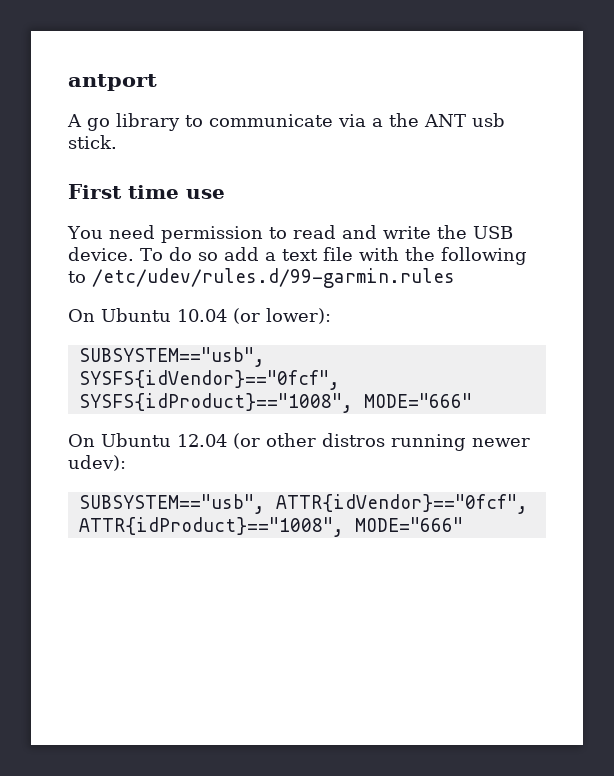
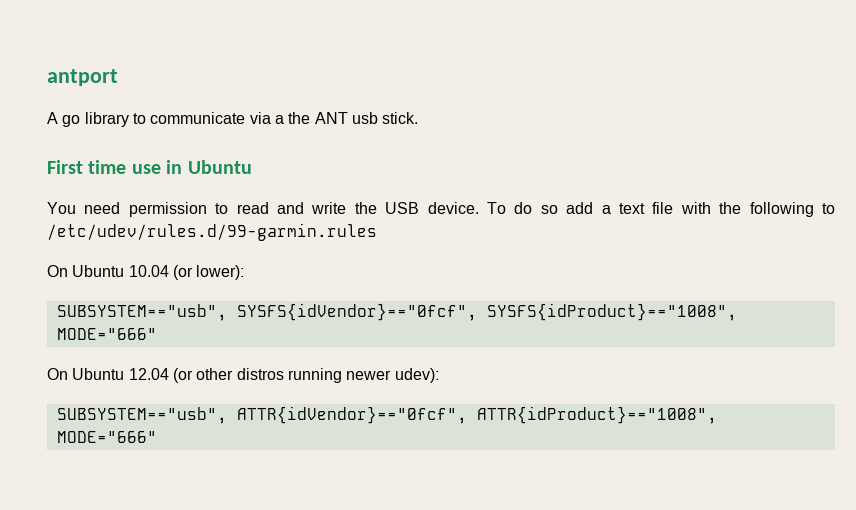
(225, 194) none -> [166,160,252,174] in Ubuntu

